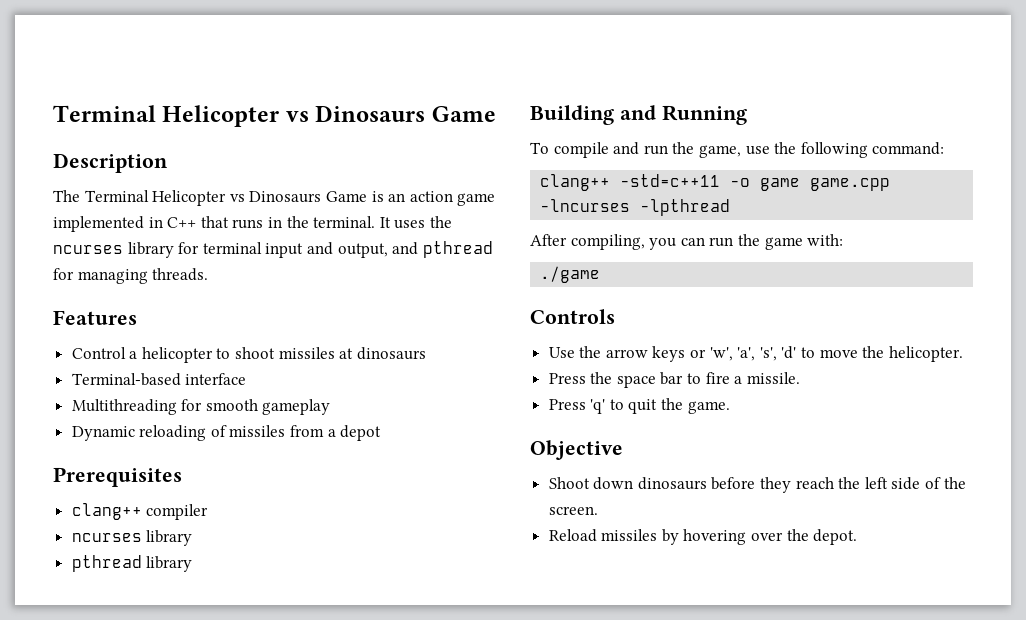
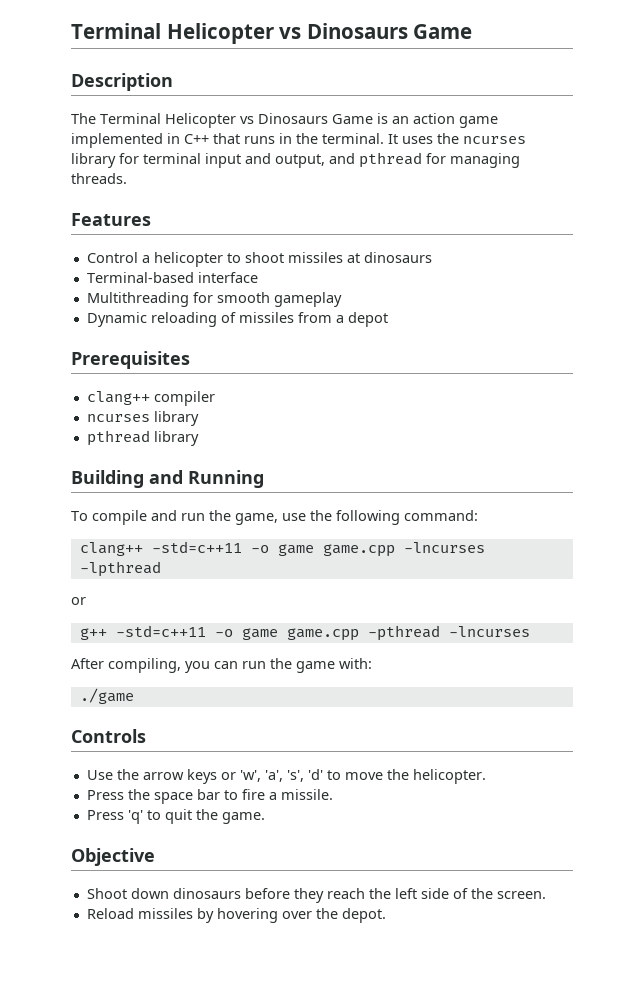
(731, 207) none -> [71,597,86,605] [79,625,530,641] // or // g++ -std=c++11 -o game game.cpp -pthread -lncurses

